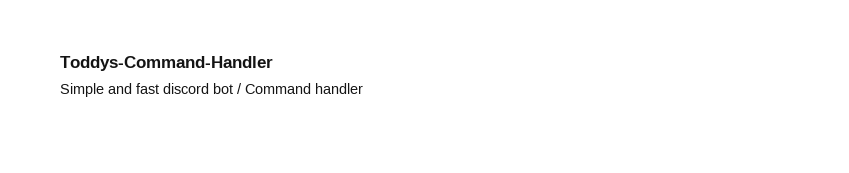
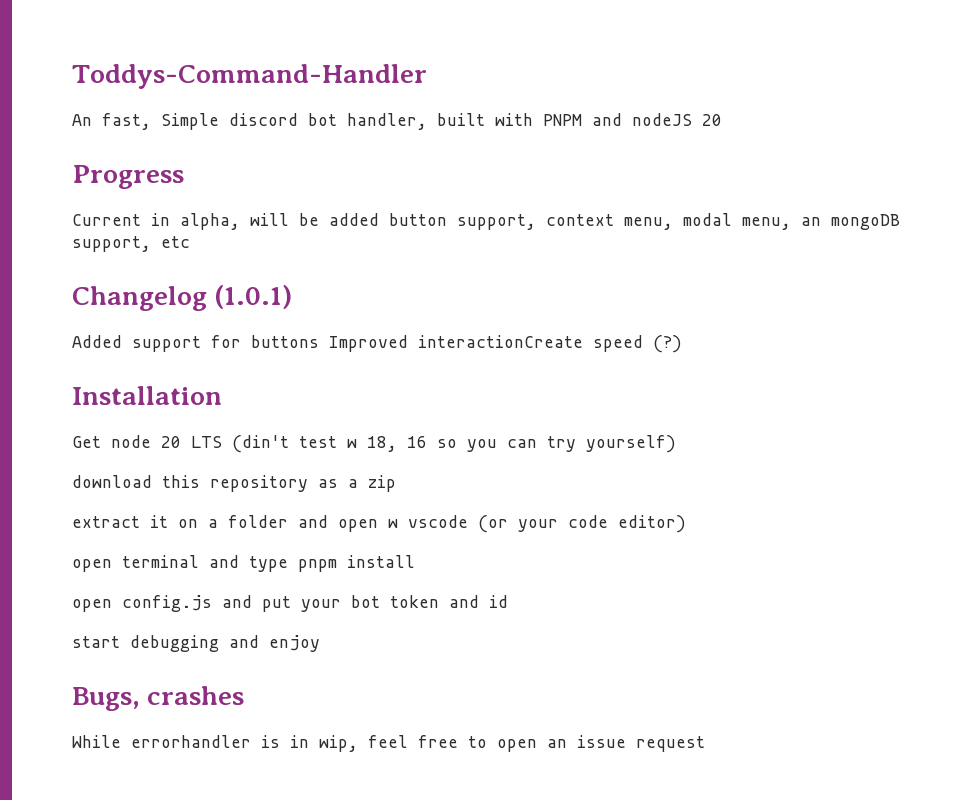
[60,83,363,97] Simple and fast discord bot / Command handler -> [72,113,722,130] [72,165,184,189] [72,213,900,230] [72,236,190,252] [72,285,293,311] [72,335,682,353] [72,386,222,405] [72,435,676,453] [72,475,396,492] [72,515,686,533] [72,555,415,572] [72,595,508,612] [72,635,320,652] [72,686,245,711] [72,735,705,752] An fast, Simple discord bot handler, built with PNPM and nodeJS 20 // Progress // Current in alpha, will be added button support, context menu, modal menu, an mongoDB support, etc // Changelog (1.0.1) // Added support for buttons Improved interactionCreate speed (?) // Installation // Get node 20 LTS (din't test w 18, 16 so you can try yourself) // download this repository as a zip // extract it on a folder and open w vscode (or your code editor) // open terminal and type pnpm install // open config.js and put your bot token and id // start debugging and enjoy // Bugs, crashes // While errorhandler is in wip, feel free to open an issue request

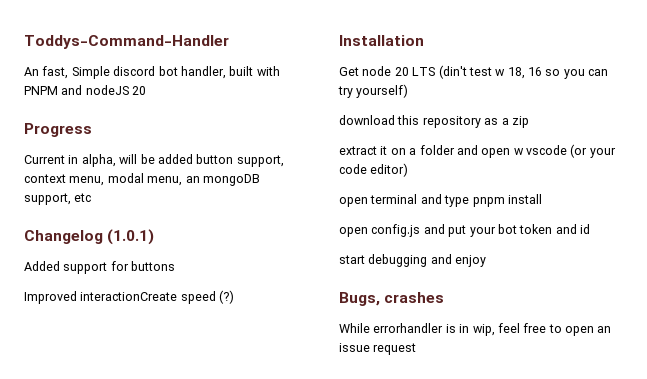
(319, 341) none -> (176, 266) //

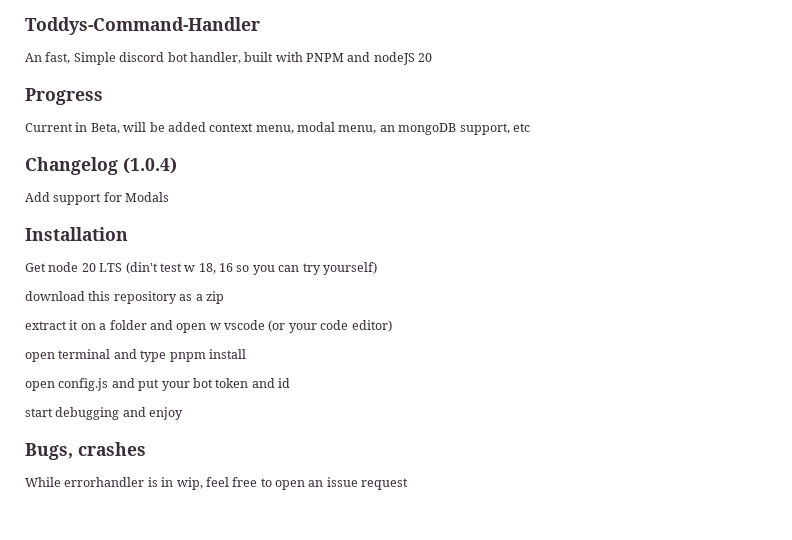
[81,154,116,167] alpha, -> [90,123,120,134] Beta,
[196,154,284,167] button support, -> (206, 127) none
[107,229,155,245] [24,261,176,274] [24,290,235,304] (1.0.1) // Added support for buttons // Improved interactionCreate speed (?) -> [123,157,177,174] [25,192,170,205] (1.0.4) // Add support for Modals

